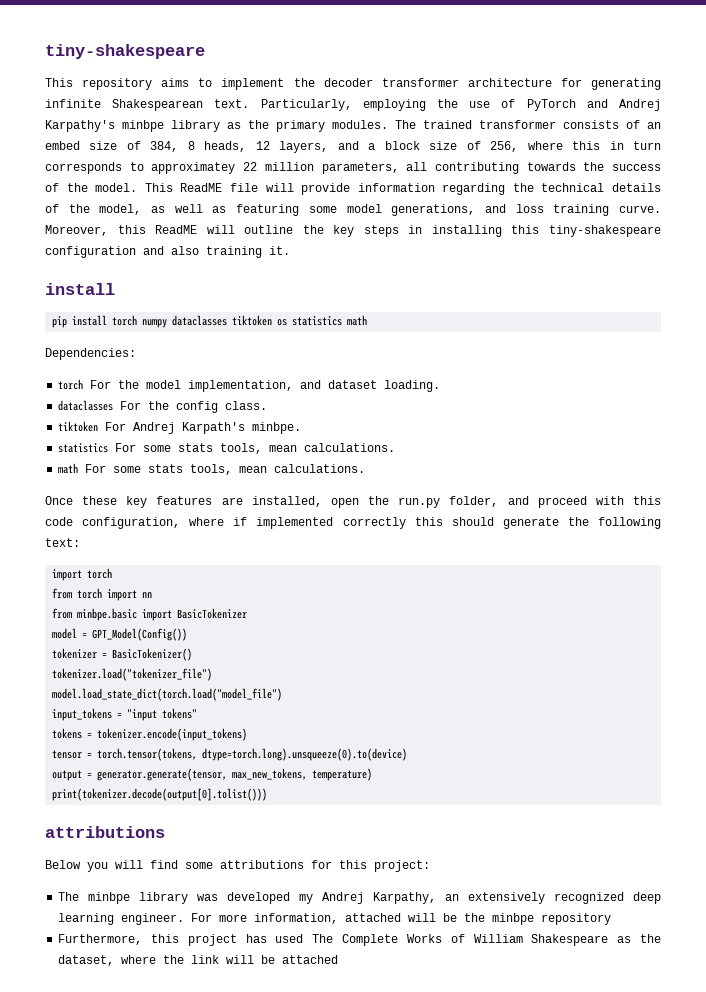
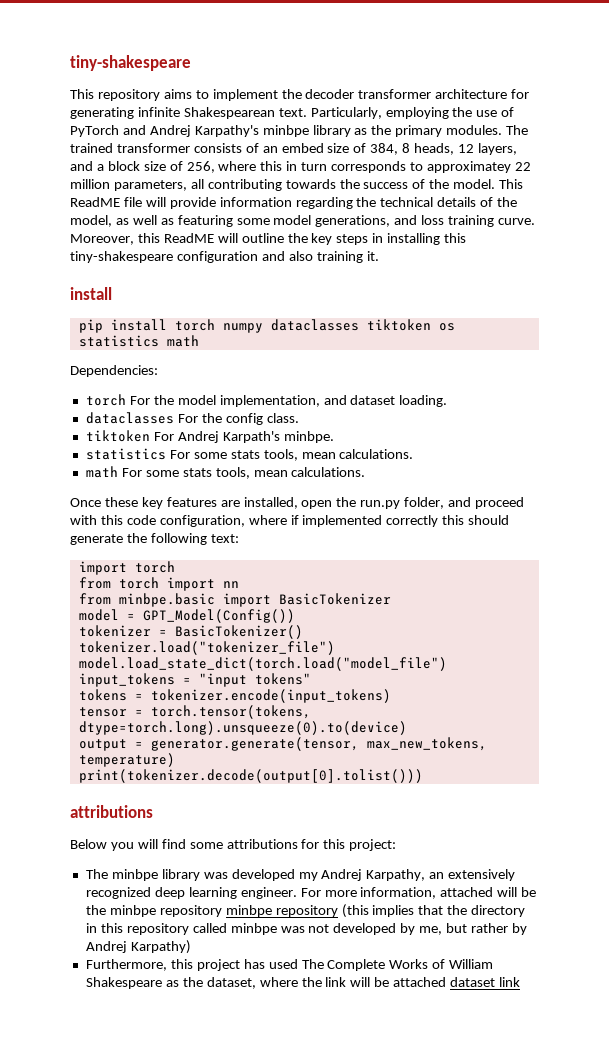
(612, 919) none -> [225,904,526,918] [85,923,527,935] [85,940,191,954] minbpe repository (this implies that the directory in this repository called minbpe was not developed by me, but rather by Andrej Karpathy)
(339, 959) none -> [450,977,521,987] dataset link

